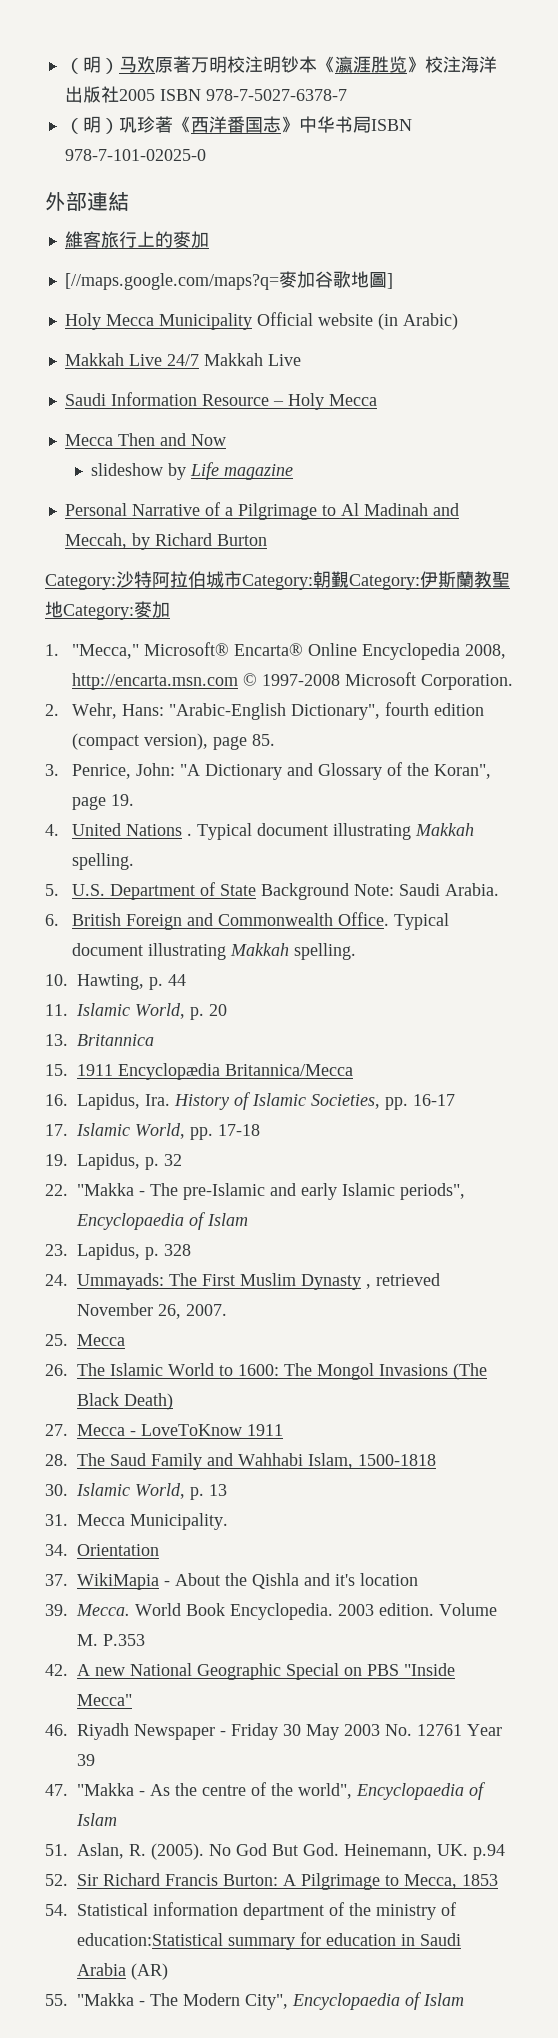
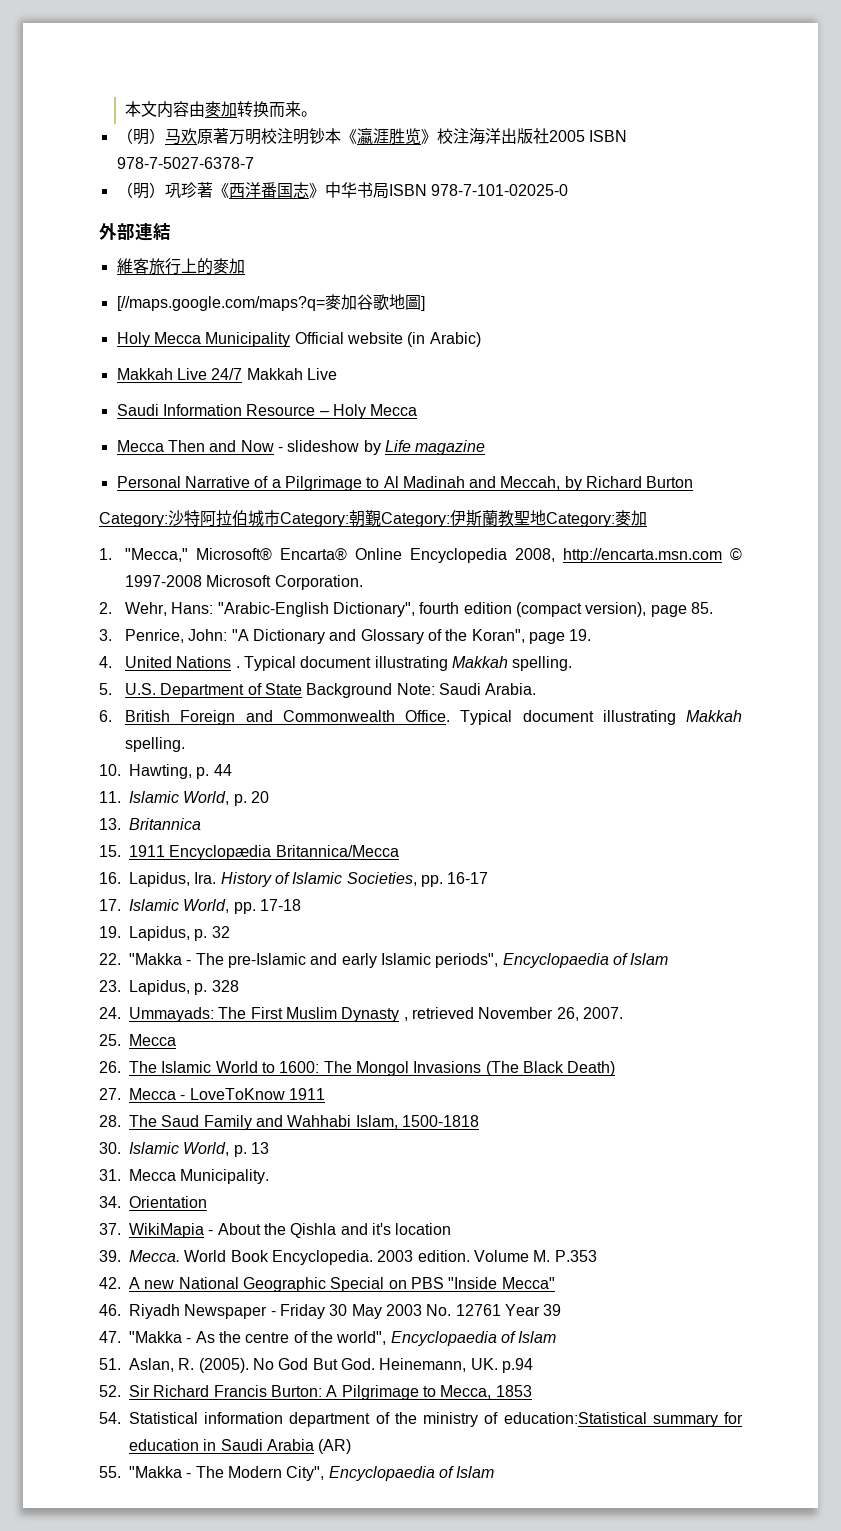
(64, 66) none -> [125,101,318,118] 本文内容由麥加转换而来。 //
(226, 440) // -> [277,447,283,452] -

